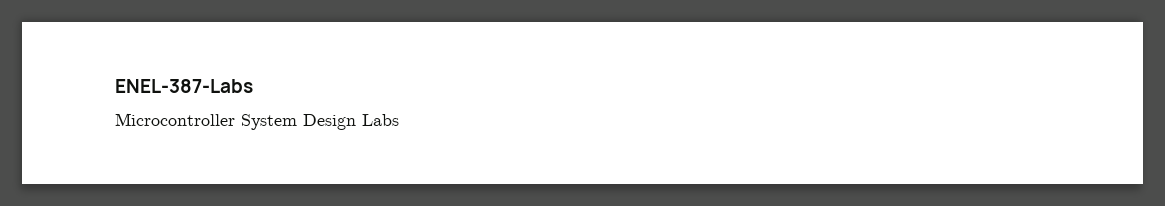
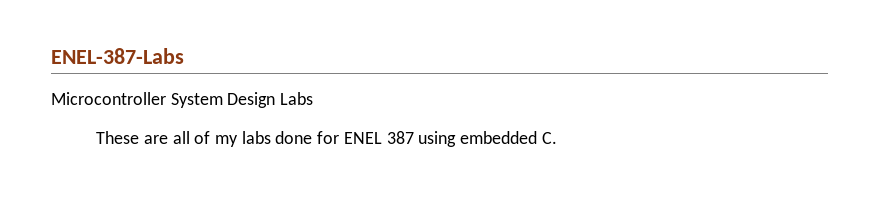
(399, 120) none -> [96,131,557,147] // These are all of my labs done for ENEL 387 using embedded C.

